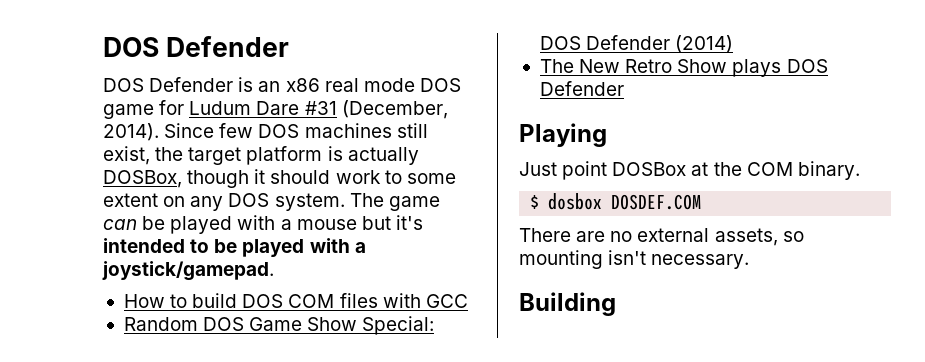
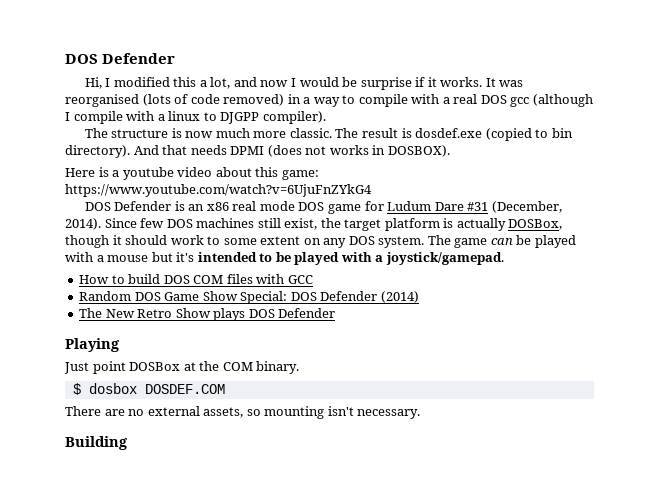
[103,36,290,57] DOS Defender -> [65,53,176,64] [84,77,524,90] [65,94,593,107] [65,111,326,124] [84,128,573,141] [65,145,450,158] [65,167,319,180] [65,184,372,197] DOS Defender // Hi, I modified this a lot, and now I would be surprise if it works. It was reorganised (lots of code removed) in a way to compile with a real DOS gcc (although I compile with a linux to DJGPP compiler). // The structure is now much more classic. The result is dosdef.exe (copied to bin directory). And that needs DPMI (does not works in DOSBOX). // Here is a youtube video about this game: https://www.youtube.com/watch?v=6UjuFnZYkG4

